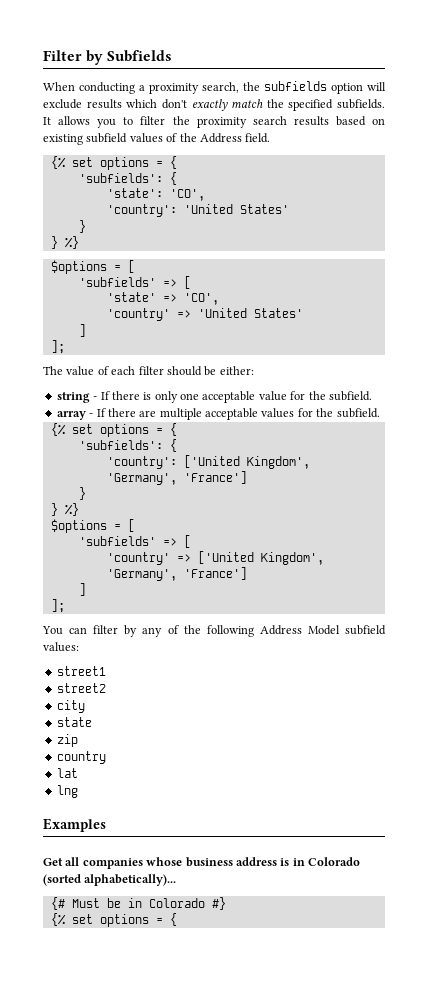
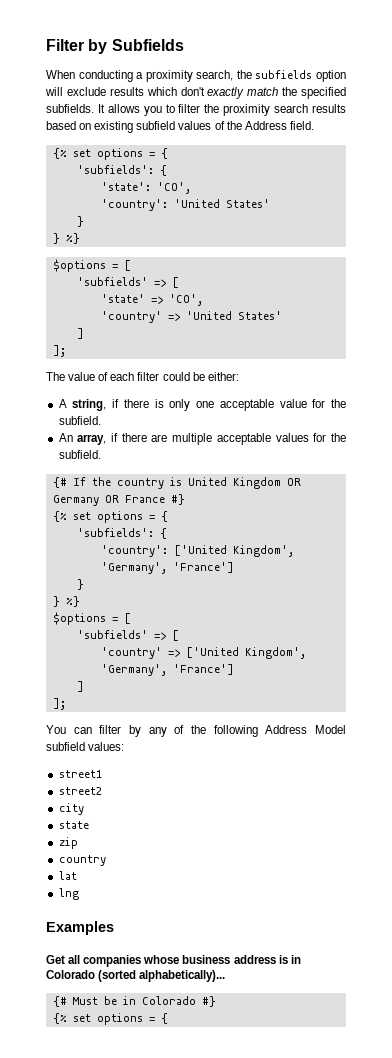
[166,366,202,376] should -> [162,372,190,381] could
[56,391,110,403] string - If -> [58,399,120,411] A string, if
[56,408,106,420] array - If -> [58,433,119,445] An array, if
(380, 413) none -> [52,477,301,489] [52,494,185,506] // {# If the country is United Kingdom OR Germany OR France #}

